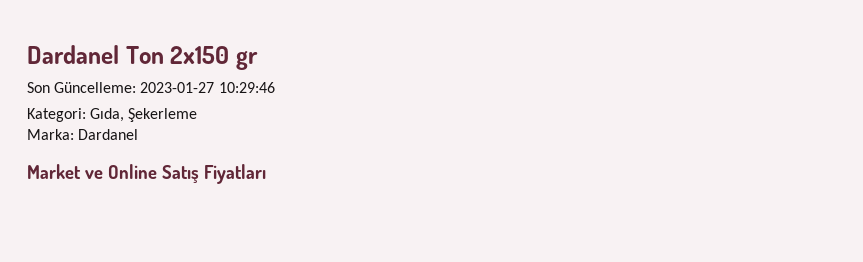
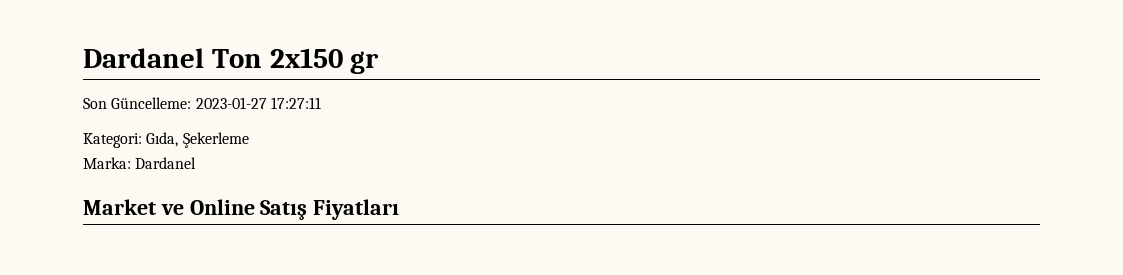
[218,82,275,93] 10:29:46 -> [270,97,321,109] 17:27:11

